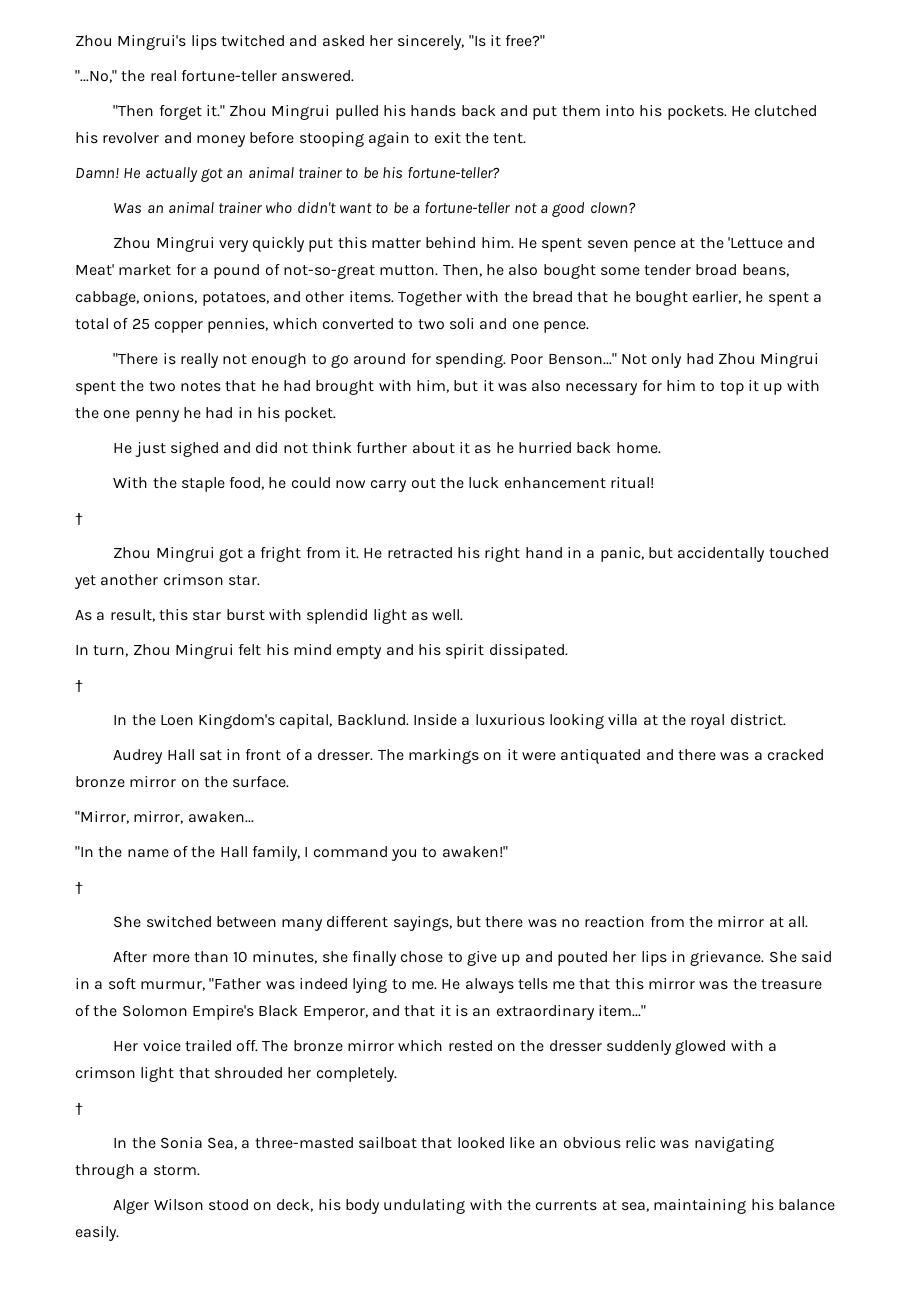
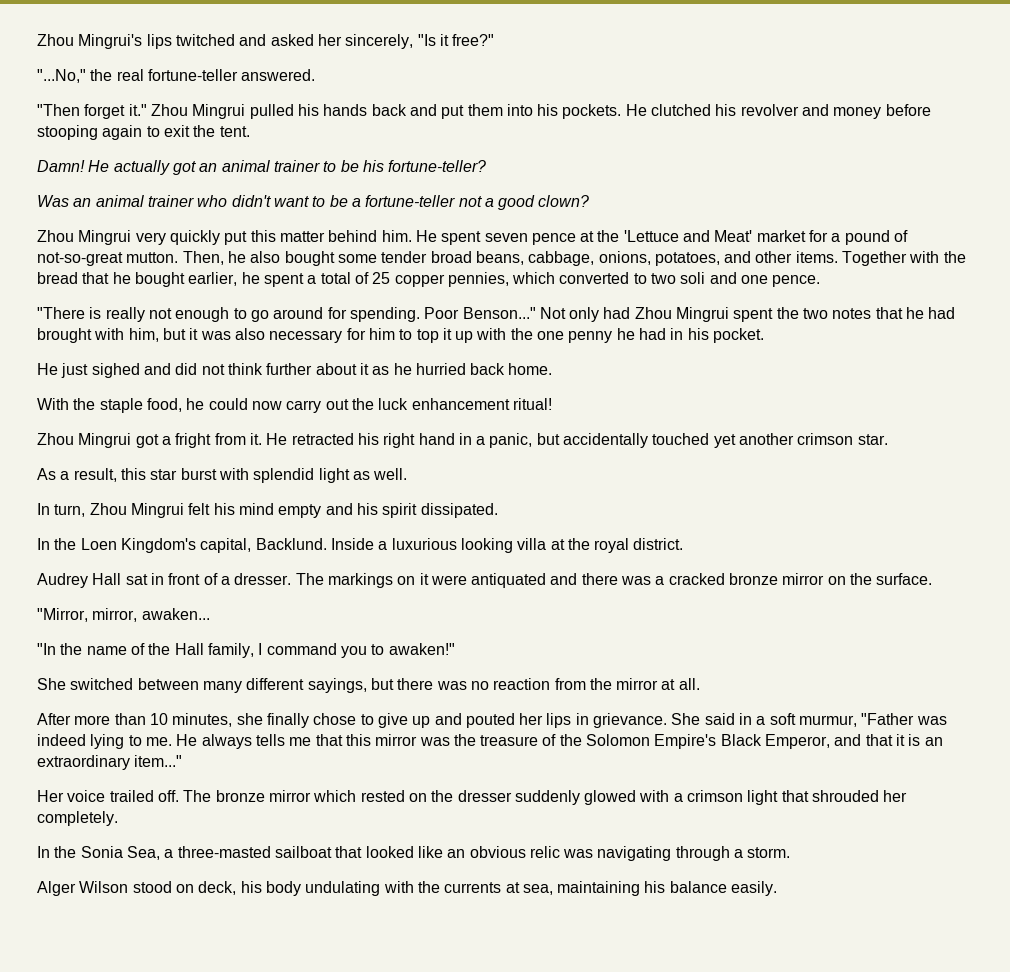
[75,512,83,526] // † -> (552, 404) none
[75,679,83,693] // † -> (498, 510) none
[75,881,83,895] // † -> (455, 649) none
[75,1102,83,1116] // † -> (118, 818) none

